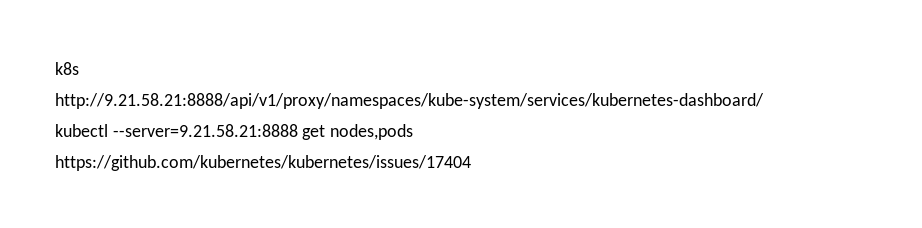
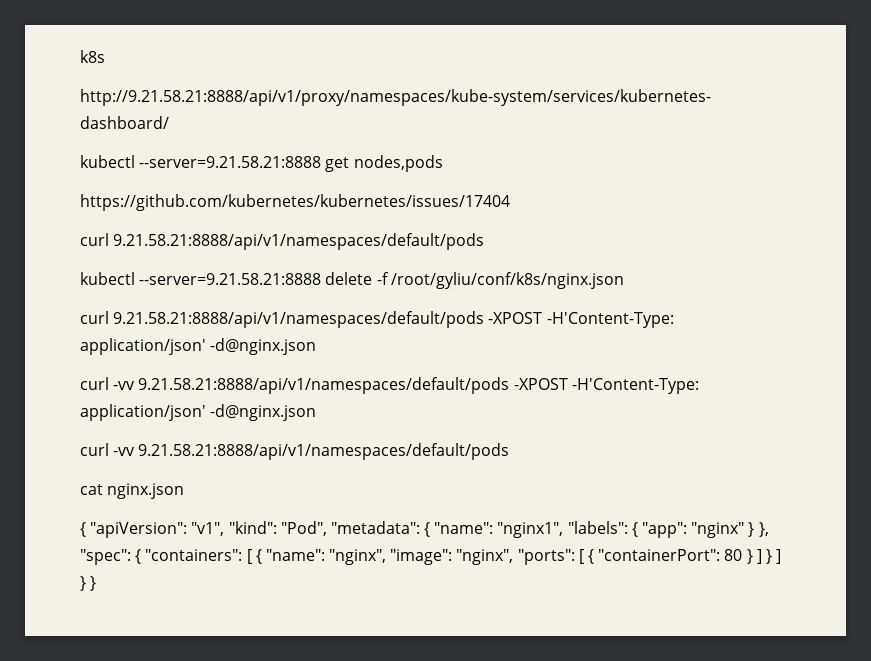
(471, 163) none -> [80,233,485,250] [80,272,624,289] [80,311,674,328] [80,338,317,355] [80,377,699,394] [80,404,317,421] [80,443,510,460] [80,483,185,499] [80,521,769,538] [80,549,782,565] [80,576,97,591] // curl 9.21.58.21:8888/api/v1/namespaces/default/pods // kubectl --server=9.21.58.21:8888 delete -f /root/gyliu/conf/k8s/nginx.json // curl 9.21.58.21:8888/api/v1/namespaces/default/pods -XPOST -H'Content-Type: application/json' -d@nginx.json // curl -vv 9.21.58.21:8888/api/v1/namespaces/default/pods -XPOST -H'Content-Type: application/json' -d@nginx.json // curl -vv 9.21.58.21:8888/api/v1/namespaces/default/pods // cat nginx.json // { "apiVersion": "v1", "kind": "Pod", "metadata": { "name": "nginx1", "labels": { "app": "nginx" } }, "spec": { "containers": [ { "name": "nginx", "image": "nginx", "ports": [ { "containerPort": 80 } ] } ] } }

